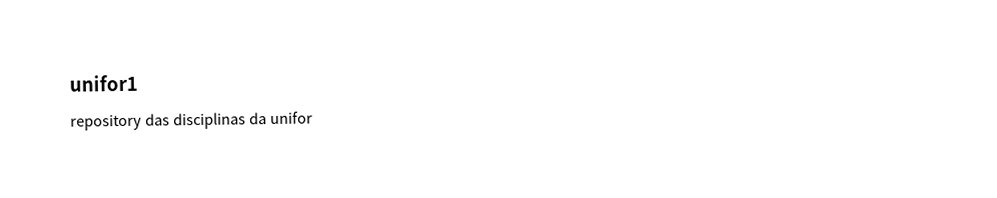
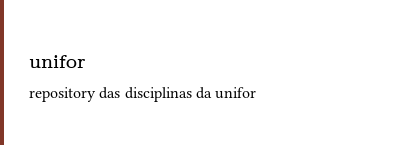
[69,74,138,92] unifor1 -> [29,55,86,68] unifor

